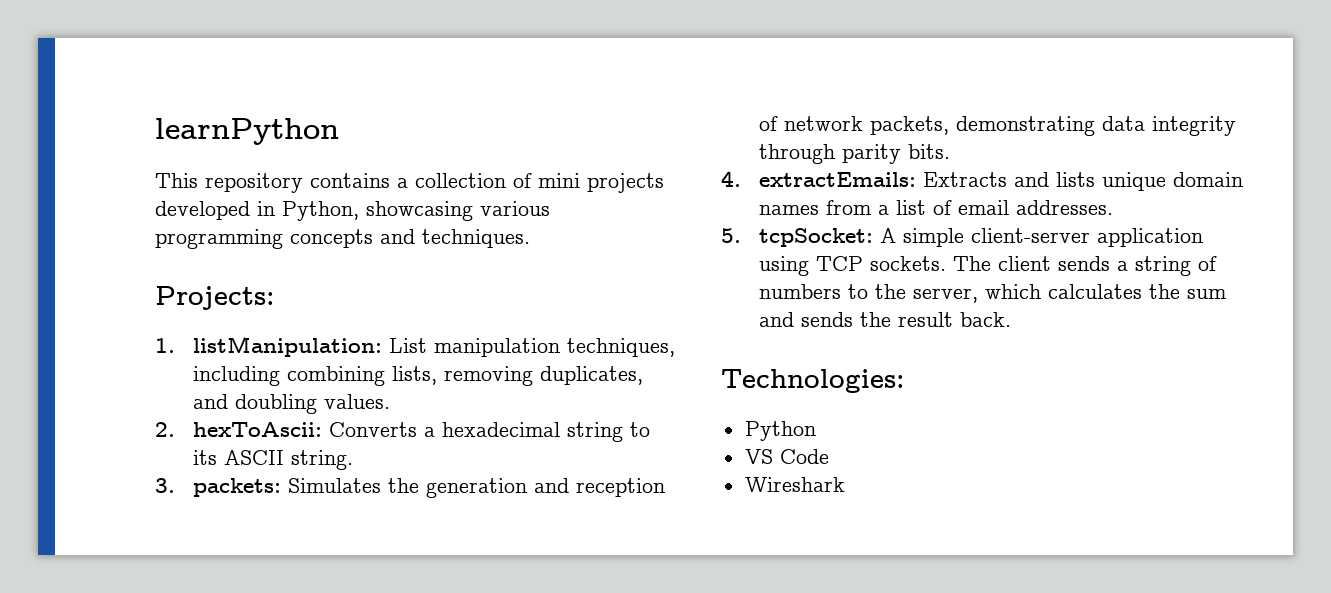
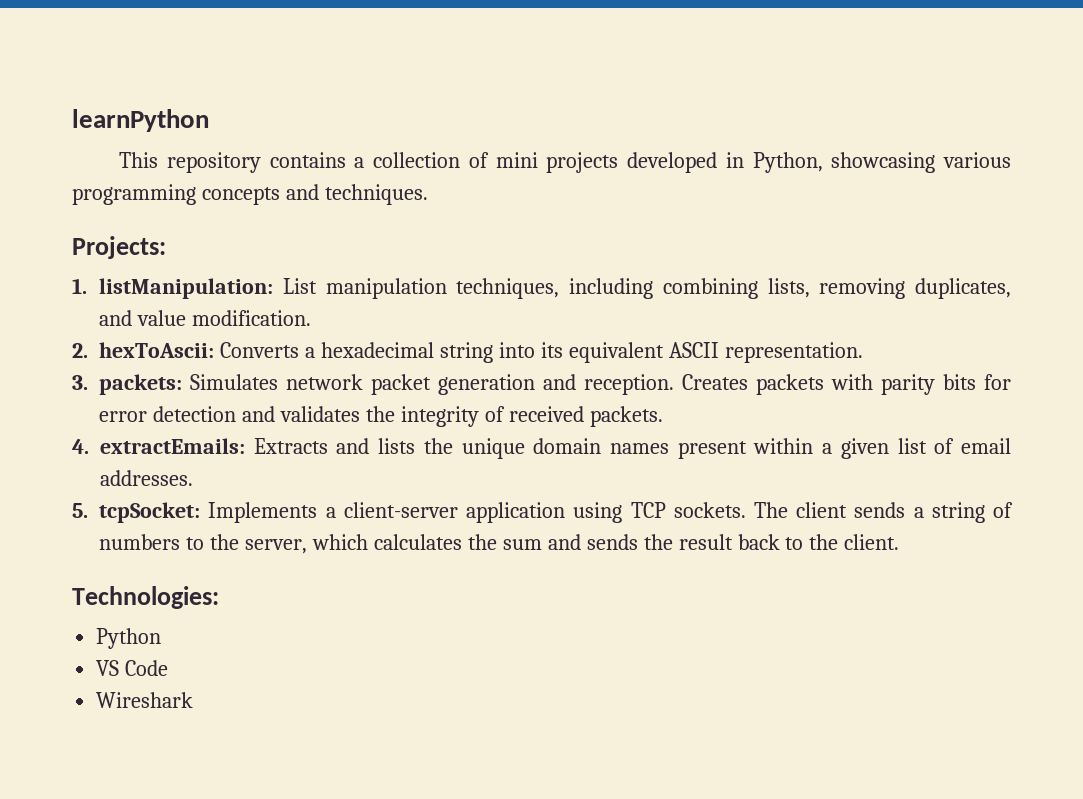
[234,394,390,414] doubling values. -> [137,310,312,326] value modification.
[629,422,650,437] [192,450,353,470] [155,478,665,498] [758,116,1236,136] [758,144,950,164] to its ASCII string. // 3. packets: Simulates the generation and reception of network packets, demonstrating data integrity through parity bits. -> [498,342,863,363] [72,374,1011,395] [99,406,663,427] into its equivalent ASCII representation. // 3. packets: Simulates network packet generation and reception. Creates packets with parity bits for error detection and validates the integrity of received packets.
(1095, 179) none -> [423,438,453,454] the
[825,200,889,215] from a -> [677,438,889,459] present within a given
[879,228,964,247] A simple -> [208,502,336,523] Implements a
[959,312,1011,327] back. -> [737,534,900,550] back to the client.

